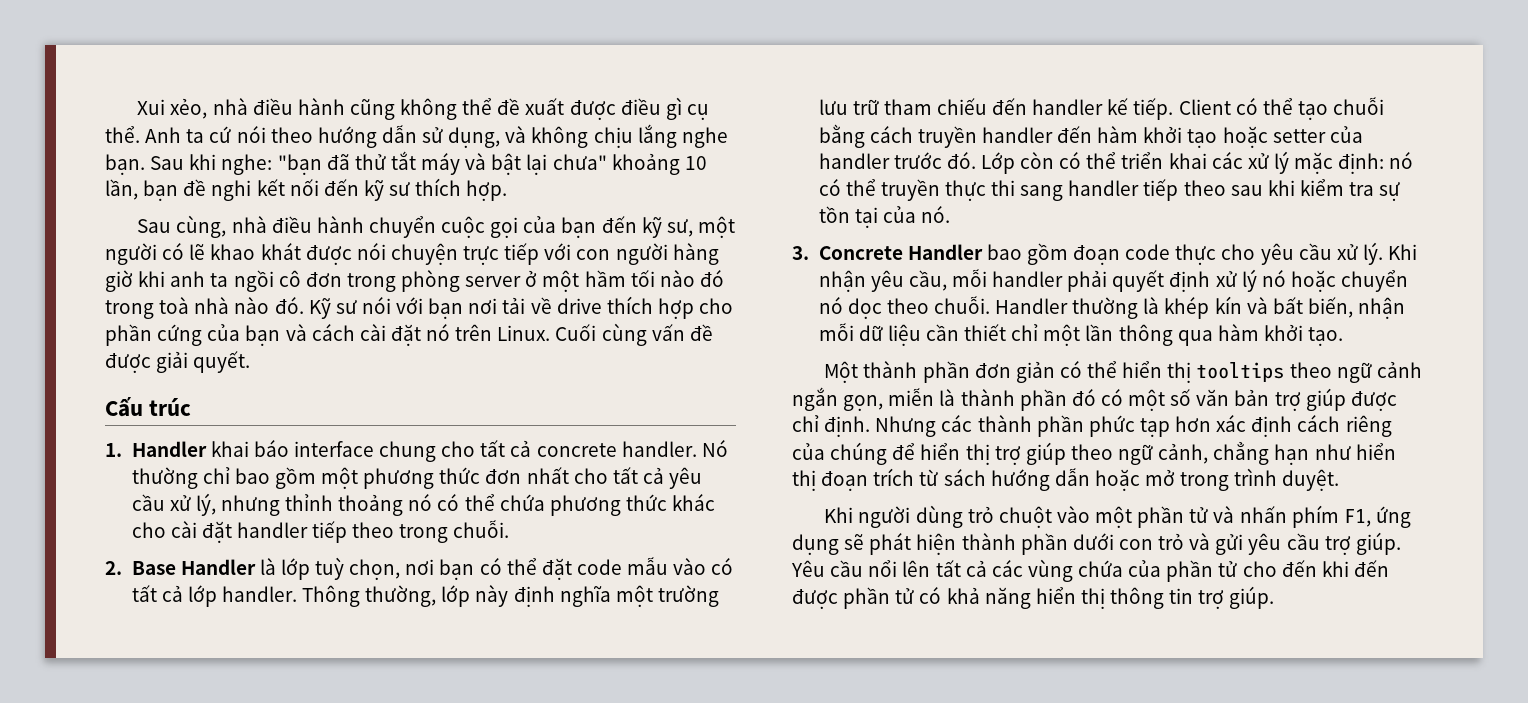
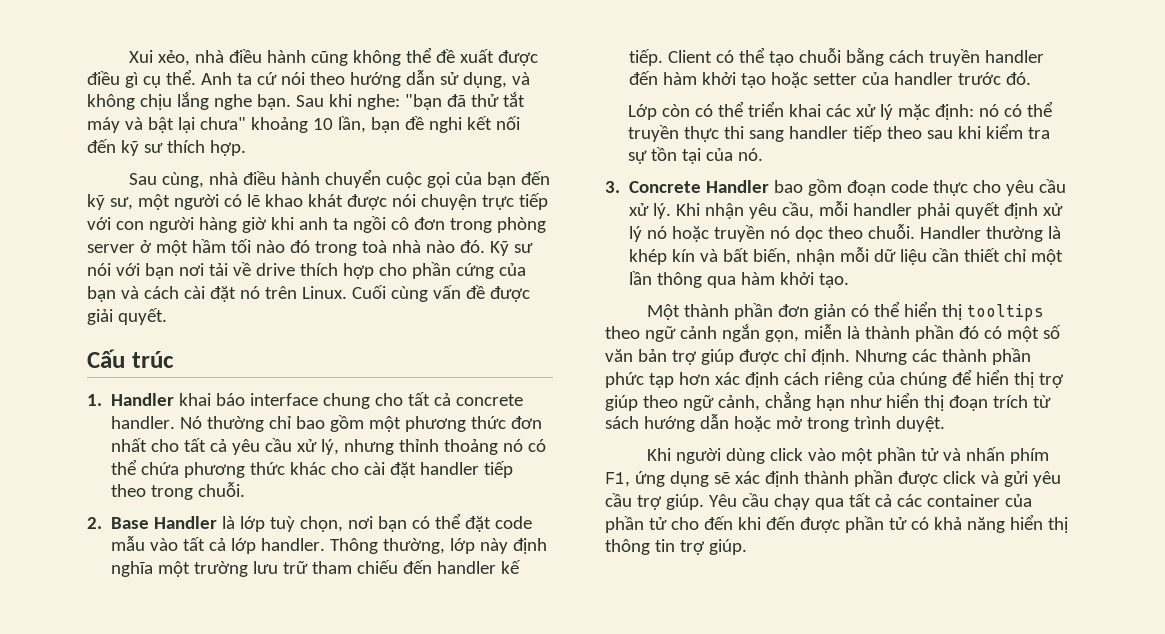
[711,558,734,575] có -> (179, 544) none
(976, 160) none -> (1032, 78) //
[1341,270,1409,292] chuyển -> [714,225,766,242] truyền
[967,506,1052,528] trỏ chuột -> [769,448,803,461] click
[869,533,1185,555] phát hiện thành phần dưới con trỏ -> [734,470,976,487] xác định thành phần được click
[868,560,931,577] nổi lên -> [773,494,844,510] chạy qua
[1027,559,1124,582] vùng chứa -> [926,494,1000,507] container

